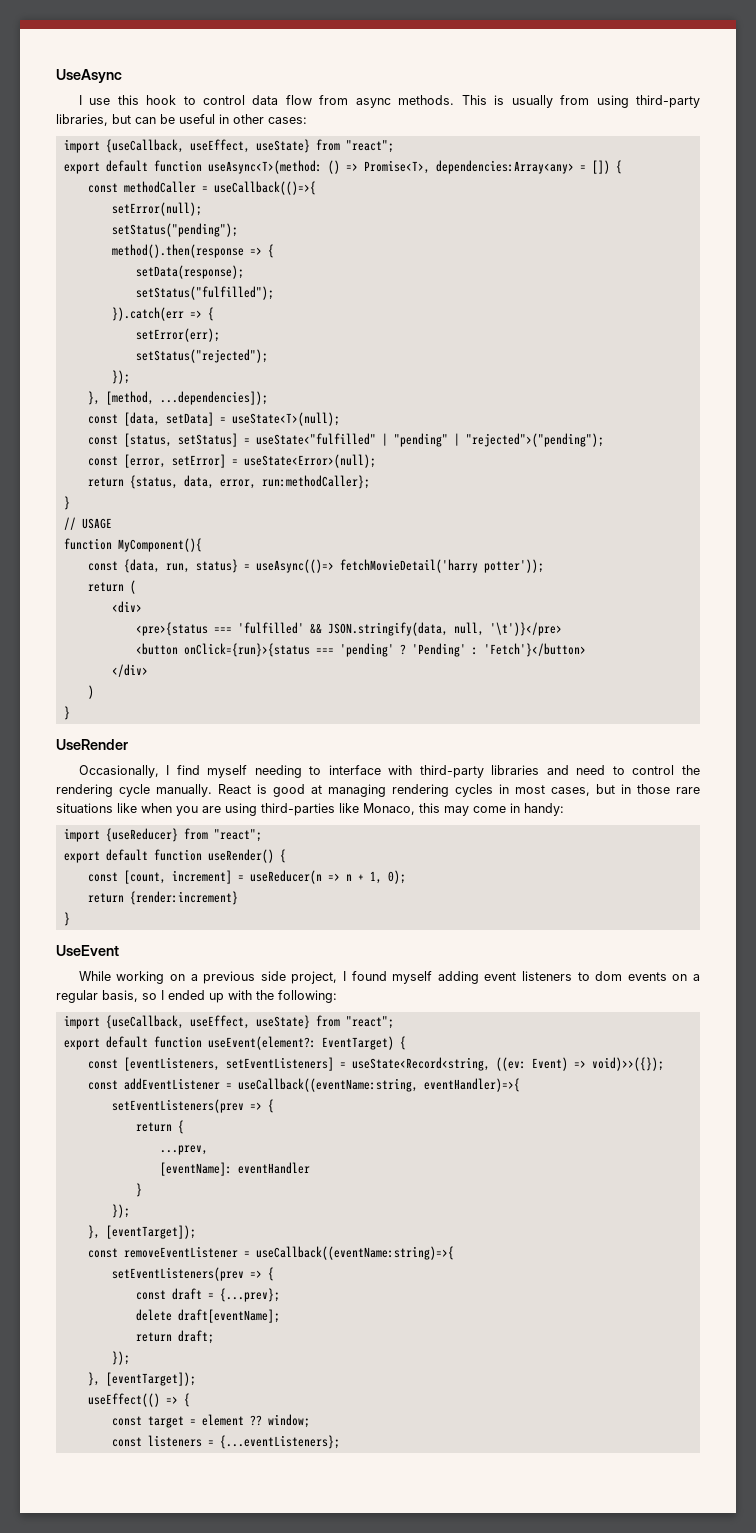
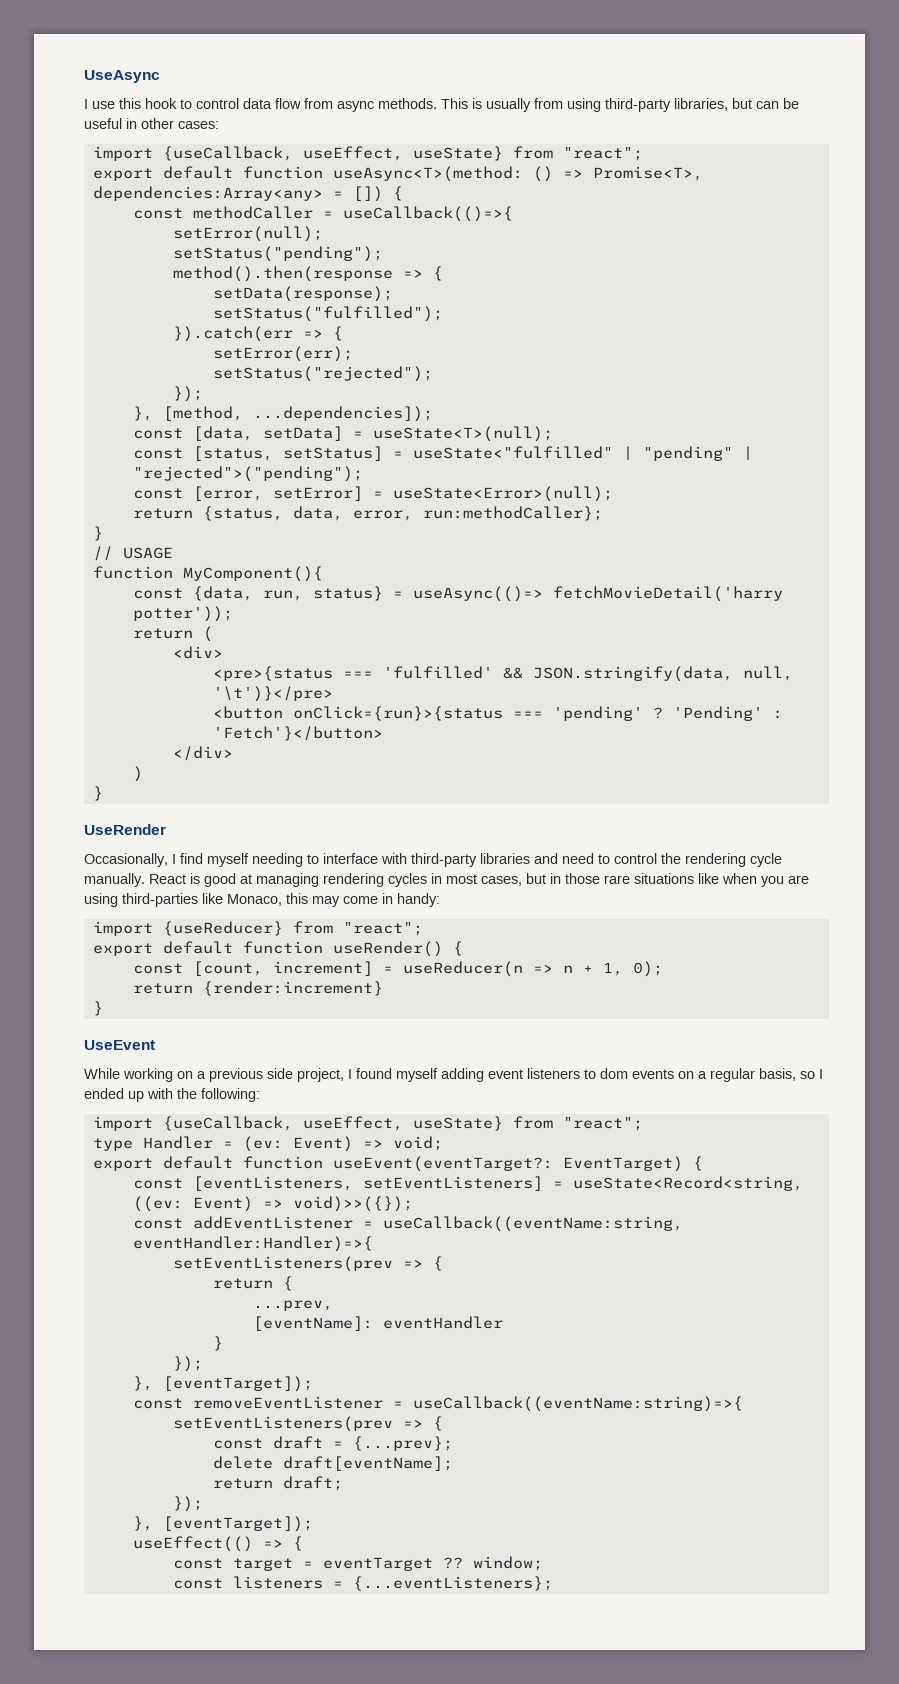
[63,1036,316,1050] // export default function useEvent(element?: -> [92,1136,443,1152] [92,1156,553,1172] // type Handler = (ev: Event) => void; // export default function useEvent(eventTarget?:
[423,1078,520,1092] eventHandler)=>{ -> [132,1236,373,1252] eventHandler:Handler)=>{
[201,1414,244,1426] element -> [322,1557,433,1571] eventTarget

